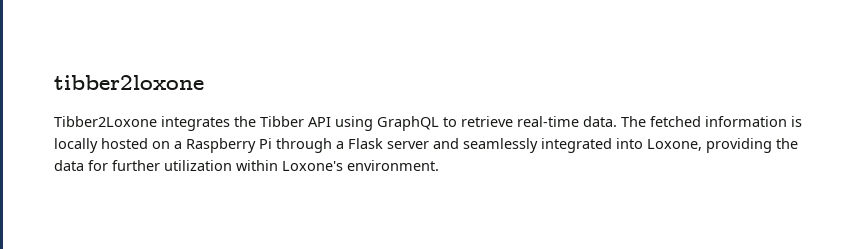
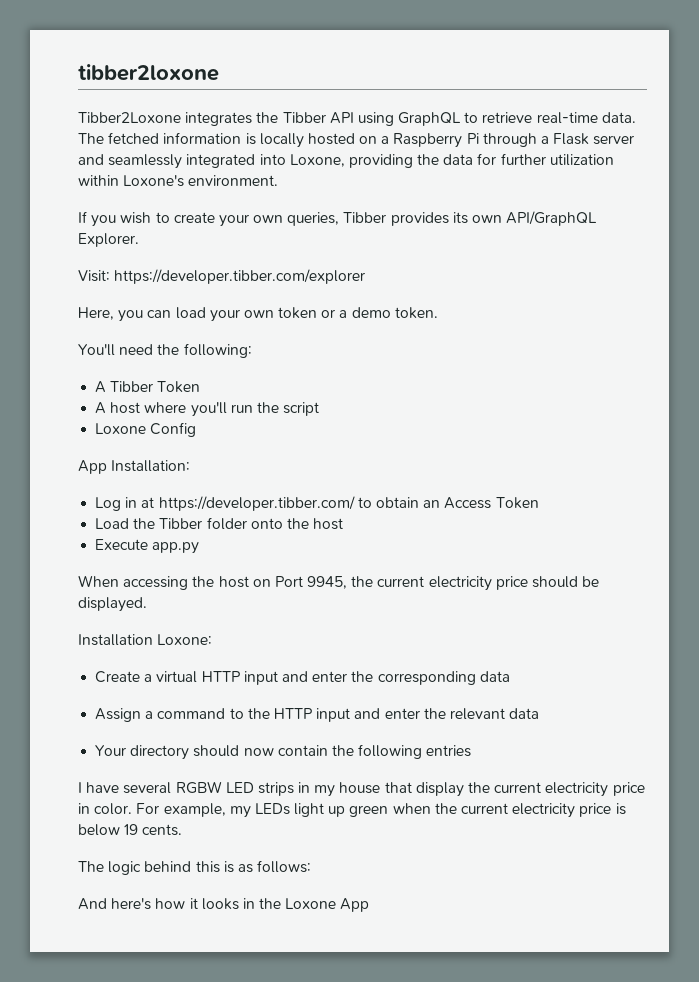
(439, 165) none -> [78,211,598,227] [78,233,139,247] [78,269,366,284] [78,307,438,322] [78,343,252,358] [95,381,201,393] [95,402,320,417] [95,422,197,437] [78,460,191,474] [95,496,539,511] [95,517,344,530] [95,539,200,554] [78,575,600,591] [78,597,147,612] [78,634,213,646] [95,671,510,685] [95,708,540,722] [95,744,472,760] [78,781,645,797] [78,803,626,818] [78,824,183,836] [78,860,312,875] [78,898,370,912] // If you wish to create your own queries, Tibber provides its own API/GraphQL Explorer. // Visit: https://developer.tibber.com/explorer // Here, you can load your own token or a demo token. // You'll need the following: // A Tibber Token // A host where you'll run the script // Loxone Config // App Installation: // Log in at https://developer.tibber.com/ to obtain an Access Token // Load the Tibber folder onto the host // Execute app.py // When accessing the host on Port 9945, the current electricity price should be displayed. // Installation Loxone: // Create a virtual HTTP input and enter the corresponding data // Assign a command to the HTTP input and enter the relevant data // Your directory should now contain the following entries // I have several RGBW LED strips in my house that display the current electricity price in color. For example, my LEDs light up green when the current electricity price is below 19 cents. // The logic behind this is as follows: // And here's how it looks in the Loxone App

